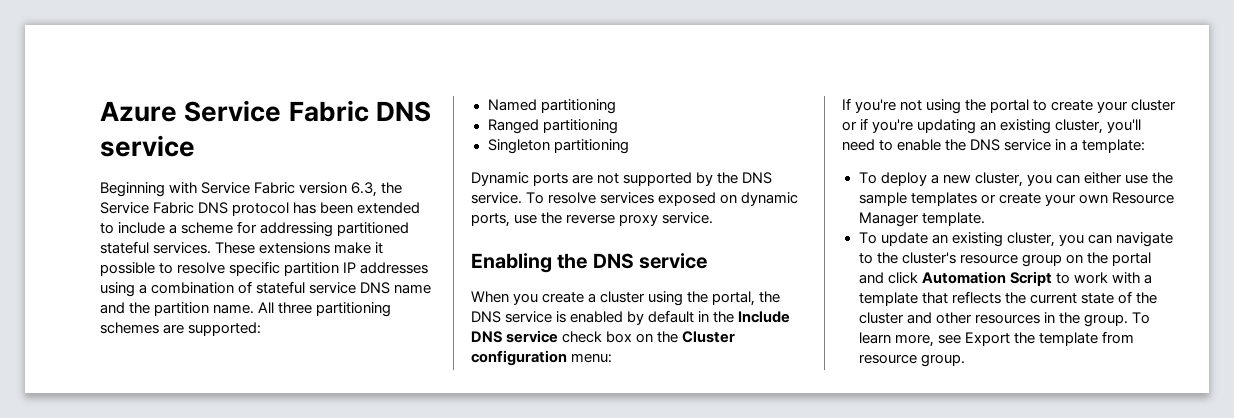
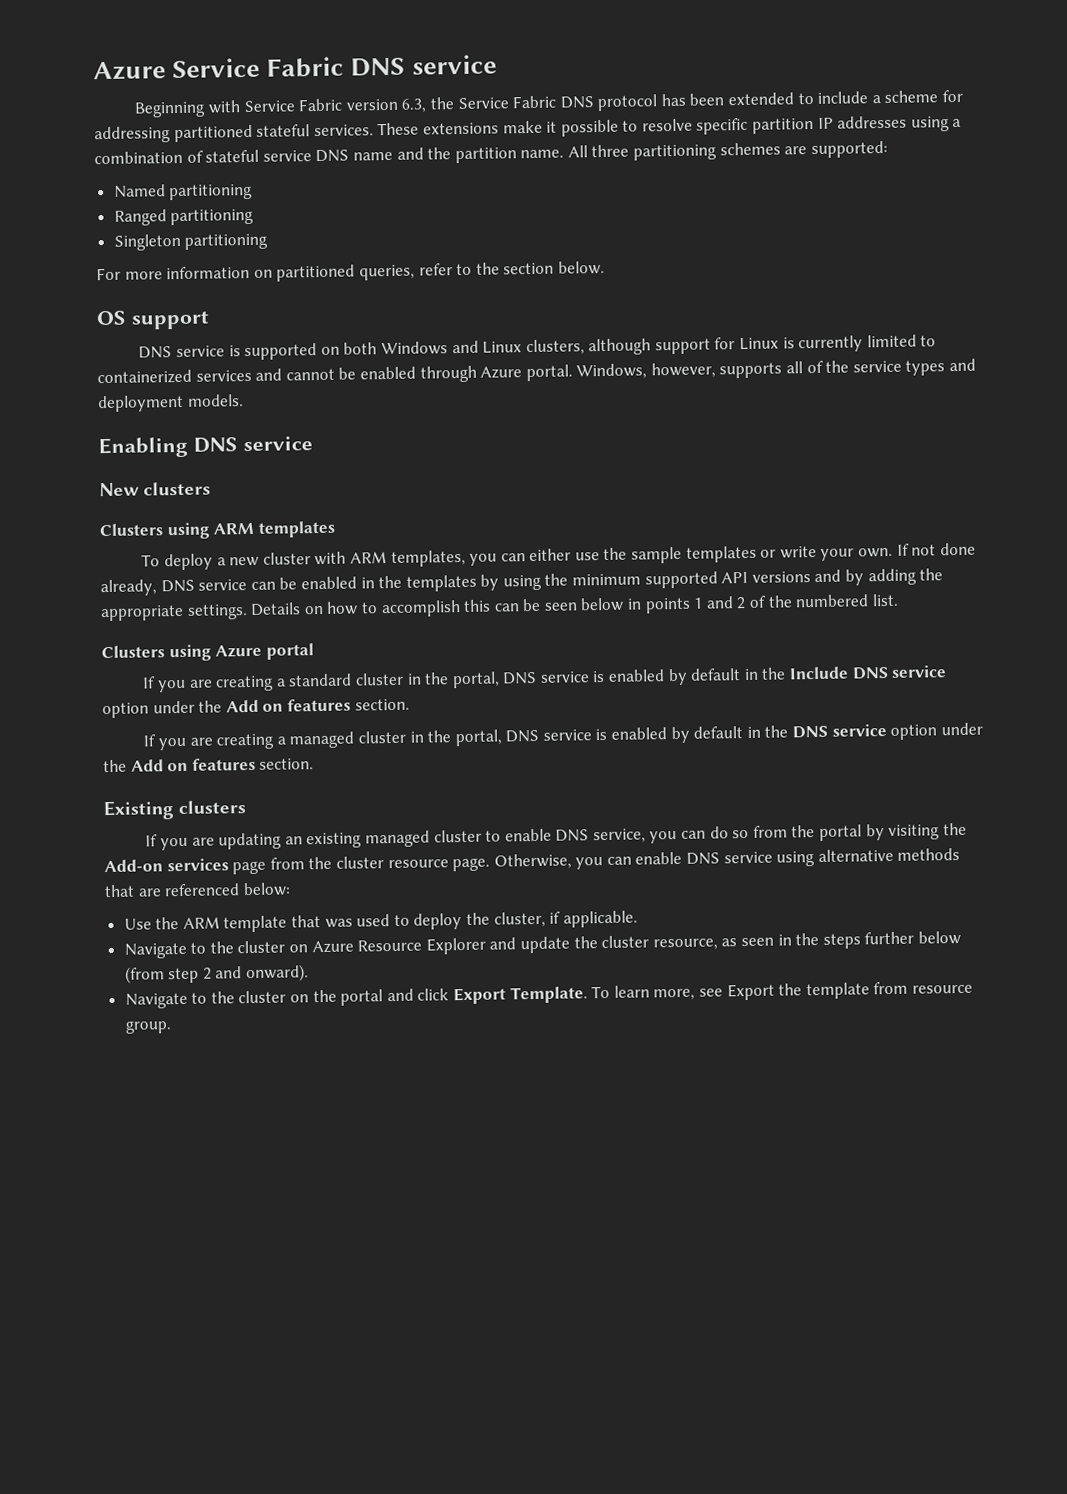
[471,172,773,186] [471,192,799,206] [471,212,714,227] Dynamic ports are not supported by the DNS service. To resolve services exposed on dynamic ports, use the reverse proxy service. -> [96,260,605,282] [96,310,210,330] [138,334,937,361] [97,358,977,385] [97,394,244,413] For more information on partitioned queries, refer to the section below. // OS support // DNS service is supported on both Windows and Linux clusters, although support for Linux is currently limited to containerized services and cannot be enabled through Azure portal. Windows, however, supports all of the service types and deployment models.
[557,253,708,269] [471,291,781,306] the DNS service // When you create a cluster using the portal, the -> [192,436,313,453] [99,481,212,497] [99,520,336,540] [141,542,976,571] [100,568,944,597] [100,593,899,622] [101,643,314,662] [142,671,500,693] DNS service // New clusters // Clusters using ARM templates // To deploy a new cluster with ARM templates, you can either use the sample templates or write your own. If not done already, DNS service can be enabled in the templates by using the minimum supported API versions and by adding the appropriate settings. Details on how to accomplish this can be seen below in points 1 and 2 of the numbered list. // Clusters using Azure portal // If you are creating a standard cluster in the portal,
[562,331,736,343] [471,350,613,366] [842,98,1177,114] [842,118,1142,134] [842,139,1146,153] [858,172,1173,187] [858,192,1174,206] [858,212,985,227] [858,232,1173,247] [858,252,1062,267] check box on the Cluster configuration menu: // If you're not using the portal to create your cluster or if you're updating an existing cluster, you'll need to enable the DNS service in a template: // To deploy a new cluster, you can either use the sample templates or create your own Resource Manager template. // To update an existing cluster, you can navigate to the cluster's resource group -> [102,698,410,719] [143,722,983,751] [103,757,315,773] [103,800,247,821] [145,822,967,851] [104,847,961,875] [104,882,291,898] [123,910,638,933] [123,930,961,959] [124,964,310,984] [124,990,287,1009] option under the Add on features section. // If you are creating a managed cluster in the portal, DNS service is enabled by default in the DNS service option under the Add on features section. // Existing clusters // If you are updating an existing managed cluster to enable DNS service, you can do so from the portal by visiting the Add-on services page from the cluster resource page. Otherwise, you can enable DNS service using alternative methods that are referenced below: // Use the ARM template that was used to deploy the cluster, if applicable. // Navigate to the cluster on Azure Resource Explorer and update the cluster resource, as seen in the steps further below (from step 2 and onward). // Navigate to the cluster
[921,271,1152,286] [858,291,1157,306] [858,312,1128,327] Automation Script to work with a template that reflects the current state of the cluster and other resources in the group. -> [453,986,588,1005] Export Template.

